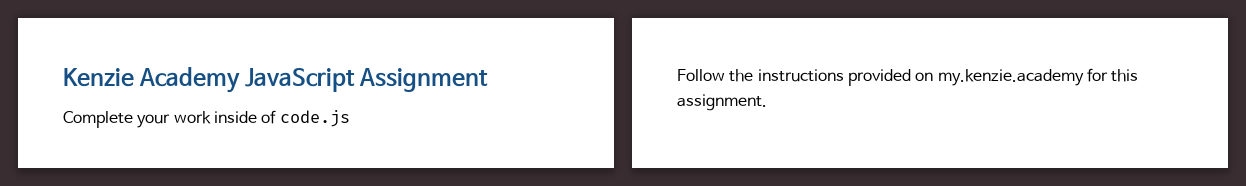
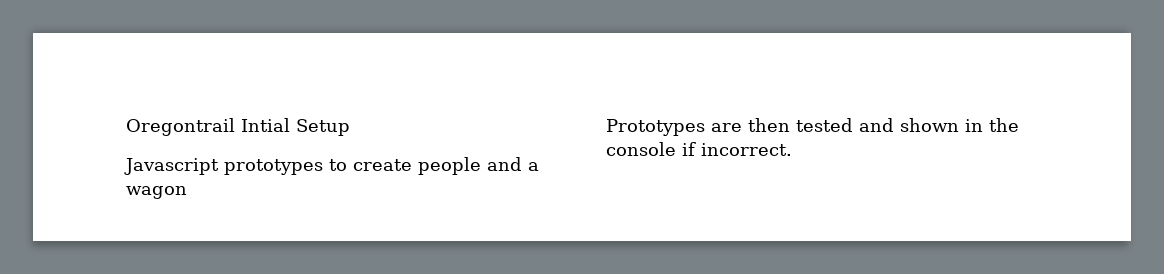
[63,67,489,93] [63,110,350,128] [677,68,1139,86] [677,94,767,111] Kenzie Academy JavaScript Assignment // Complete your work inside of code.js // Follow the instructions provided on my.kenzie.academy for this assignment. -> [126,118,350,136] [124,157,539,175] [126,186,187,199] [606,118,1019,136] [606,142,792,156] Oregontrail Intial Setup // Javascript prototypes to create people and a wagon // Prototypes are then tested and shown in the console if incorrect.

